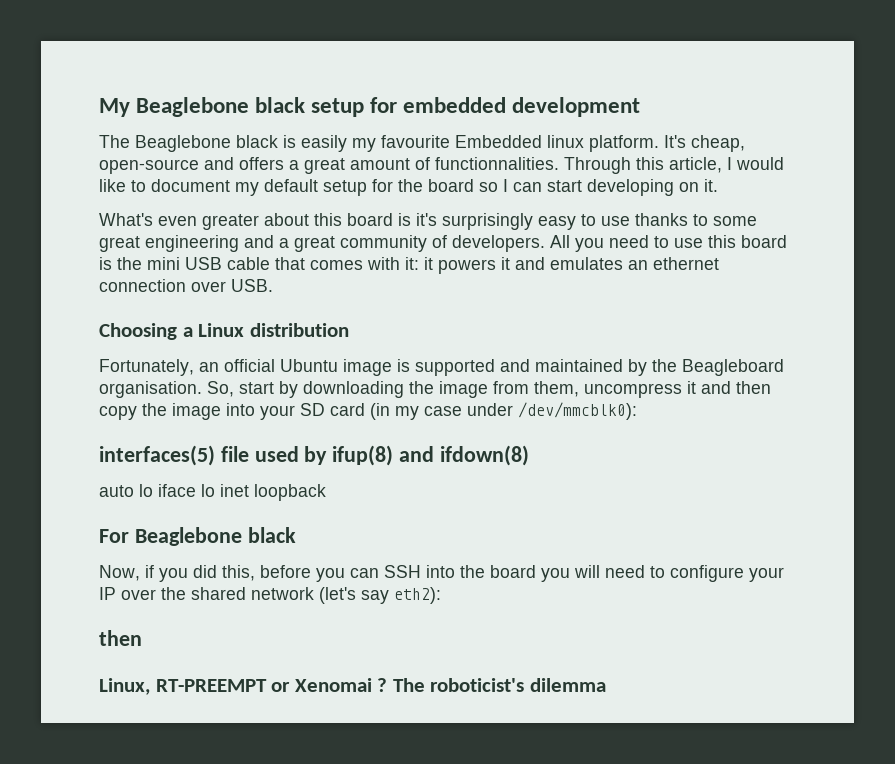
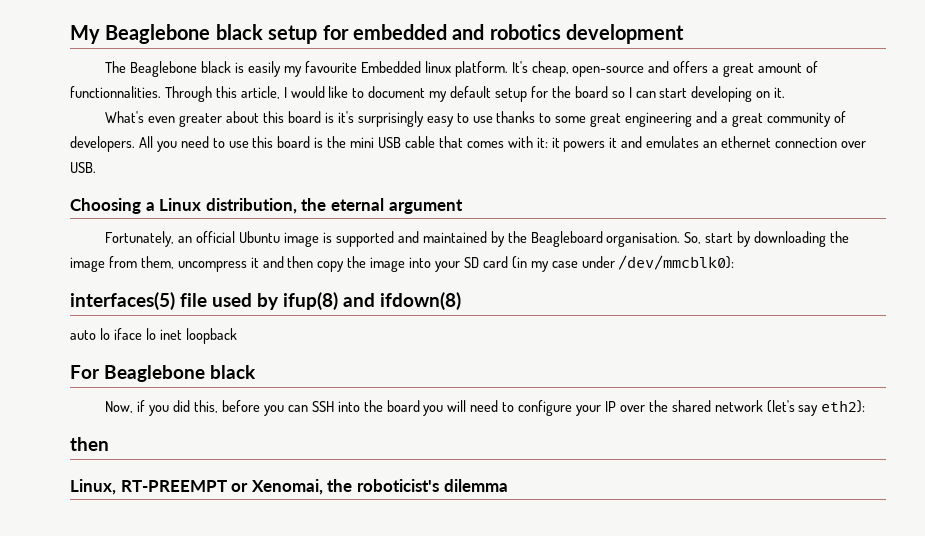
(507, 105) none -> [452,24,561,40] and robotics
[249,323,349,337] distribution -> [205,198,463,214] distribution, the eternal argument
[294,678,425,692] Xenomai ? The -> [251,479,353,495] Xenomai, the

